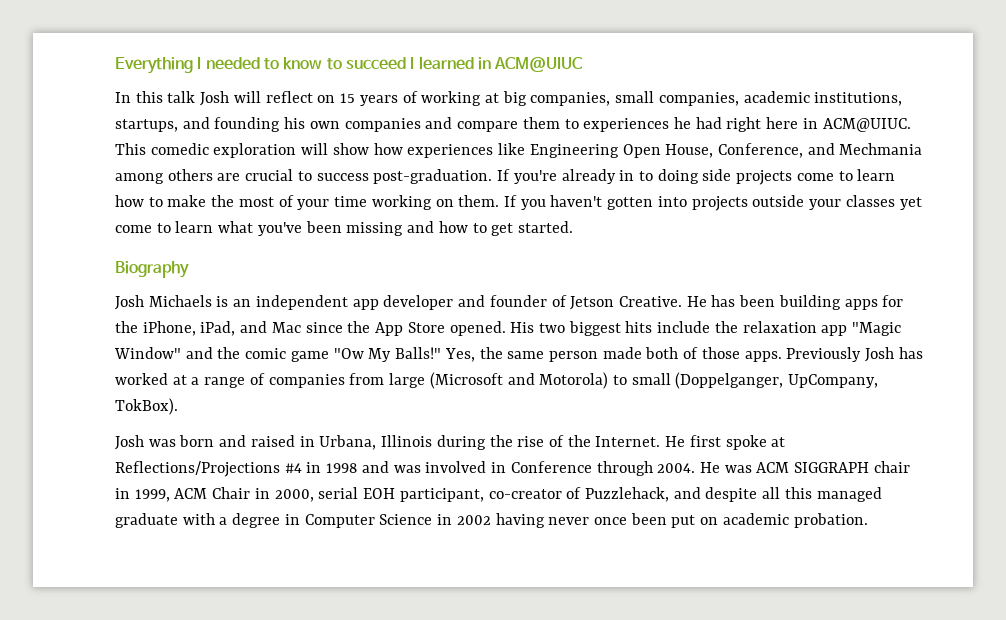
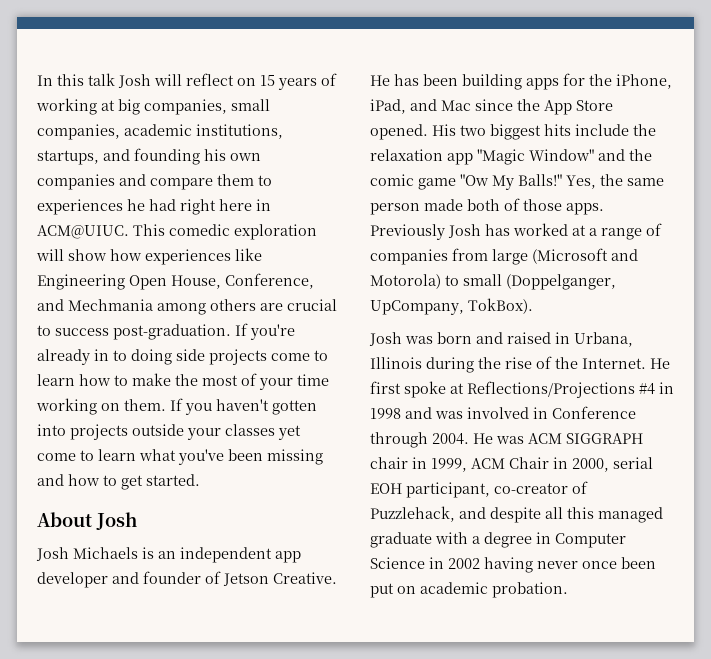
[115,56,583,74] Everything I needed to know to succeed I learned in ACM@UIUC // -> (37, 80) none
[115,261,189,278] Biography -> [37,512,137,530] About Josh

